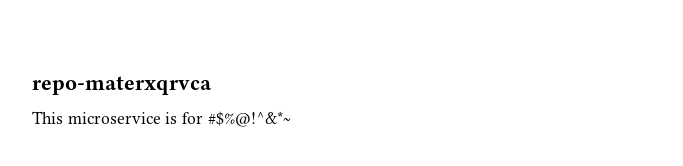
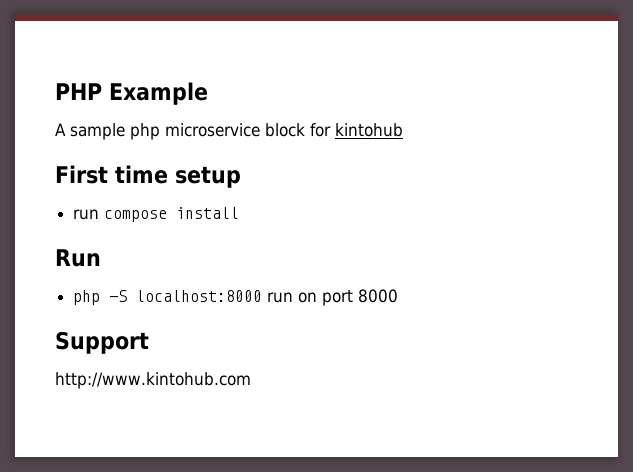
[32,76,212,95] [32,111,291,127] repo-materxqrvca // This microservice is for #$%@!^&*~ -> [55,82,208,105] [55,123,403,140] [55,165,241,188] [73,207,240,222] [55,249,101,267] [73,289,399,306] [55,331,149,354] [55,372,251,389] PHP Example // A sample php microservice block for kintohub // First time setup // run compose install // Run // php -S localhost:8000 run on port 8000 // Support // http://www.kintohub.com

